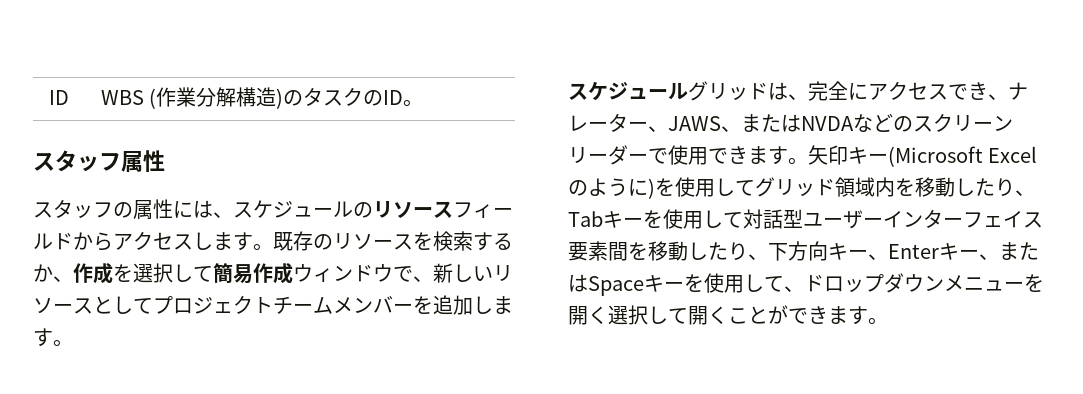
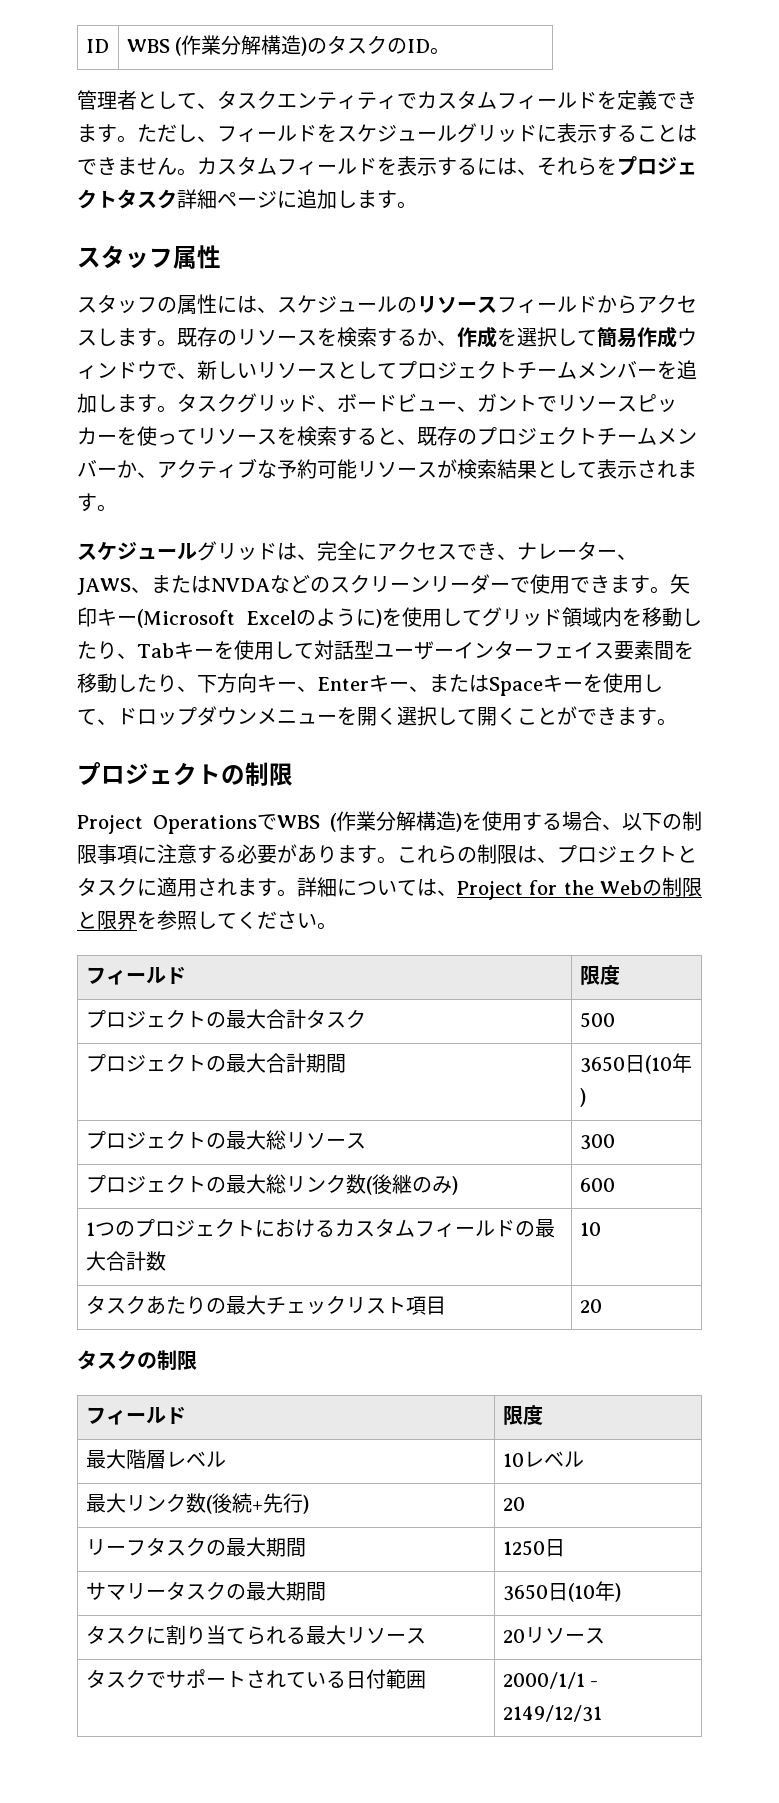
(423, 103) none -> [77,90,697,110] [77,123,697,143] [77,156,697,176] [77,189,417,209] // 管理者として、タスクエンティティでカスタムフィールドを定義できます。ただし、フィールドをスケジュールグリッドに表示することはできません。カスタムフィールドを表示するには、それらをプロジェクトタスク詳細ページに追加します。
(73, 343) none -> [177,393,677,413] [77,426,697,446] [77,458,697,479] [77,493,117,512] タスクグリッド、ボードビュー、ガントでリソースピッカーを使ってリソースを検索すると、既存のプロジェクトチームメンバーか、アクティブな予約可能リソースが検索結果として表示されます。
(888, 321) none -> [77,762,293,786] [77,811,702,834] [77,844,697,864] [77,877,702,900] [77,910,337,930] [85,966,186,985] [579,965,620,985] [85,1009,366,1029] [579,1012,615,1028] [85,1053,346,1073] [579,1053,692,1074] [579,1088,586,1107] [85,1130,366,1150] [579,1134,615,1150] [85,1174,458,1195] [579,1178,615,1192] [85,1218,555,1238] [85,1251,166,1271] [579,1222,601,1236] [85,1295,446,1315] [579,1299,602,1313] [77,1350,197,1370] [85,1406,186,1425] [502,1405,543,1425] [85,1449,226,1469] [502,1451,584,1467] [85,1493,309,1514] [502,1497,525,1511] [85,1537,306,1557] [502,1539,565,1557] [85,1581,326,1601] [502,1581,621,1602] [85,1625,426,1645] [502,1627,605,1644] [85,1669,426,1689] [502,1672,598,1689] [502,1705,602,1722] // プロジェクトの制限 // Project OperationsでWBS (作業分解構造)を使用する場合、以下の制限事項に注意する必要があります。これらの制限は、プロジェクトとタスクに適用されます。詳細については、Project for the Webの制限と限界を参照してください。 // フィールド | 限度 // プロジェクトの最大合計タスク | 500 // プロジェクトの最大合計期間 | 3650日(10年) // プロジェクトの最大総リソース | 300 // プロジェクトの最大総リンク数(後継のみ) | 600 // 1つのプロジェクトにおけるカスタムフィールドの最大合計数 | 10 // タスクあたりの最大チェックリスト項目 | 20 // タスクの制限 // フィールド | 限度 // 最大階層レベル | 10レベル // 最大リンク数(後続+先行) | 20 // リーフタスクの最大期間 | 1250日 // サマリータスクの最大期間 | 3650日(10年) // タスクに割り当てられる最大リソース | 20リソース // タスクでサポートされている日付範囲 | 2000/1/1 - 2149/12/31

